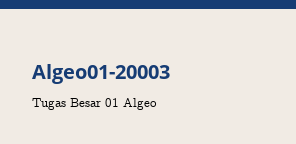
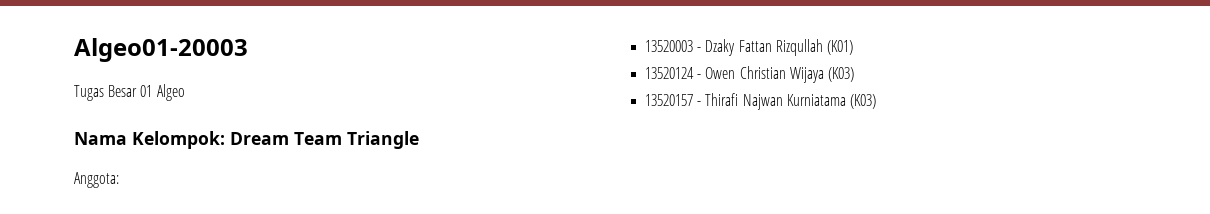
(157, 104) none -> [74,131,419,149] [74,172,119,188] [645,39,853,56] [645,66,854,83] [645,93,876,110] // Nama Kelompok: Dream Team Triangle // Anggota: // 13520003 - Dzaky Fattan Rizqullah (K01) // 13520124 - Owen Christian Wijaya (K03) // 13520157 - Thirafi Najwan Kurniatama (K03)

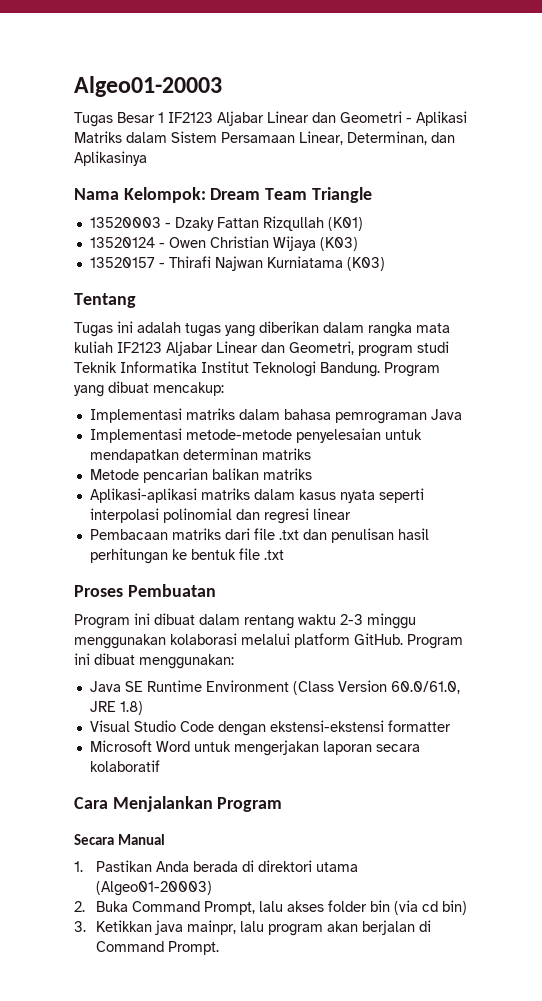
[140,84,185,101] 01 Algeo -> [158,111,467,126] [74,131,455,145] [74,151,147,166] 1 IF2123 Aljabar Linear dan Geometri - Aplikasi Matriks dalam Sistem Persamaan Linear, Determinan, dan Aplikasinya
[74,172,119,188] // Anggota: -> (372, 195) none
(876, 101) none -> [74,293,136,308] [74,321,450,337] [74,341,449,357] [74,361,440,377] [74,381,224,397] [89,408,462,424] [89,428,422,443] [89,448,311,463] [89,468,312,483] [89,488,424,503] [89,508,351,524] [89,528,429,543] [89,548,284,564] [74,584,216,597] [74,613,416,629] [74,633,463,649] [74,653,234,669] [89,680,460,695] [89,701,143,715] [89,720,451,736] [89,740,420,756] [89,760,160,772] [74,796,283,812] [74,834,166,845] [74,860,358,872] [95,881,212,896] [74,900,467,915] [74,920,431,936] [95,941,219,955] // Tentang // Tugas ini adalah tugas yang diberikan dalam rangka mata kuliah IF2123 Aljabar Linear dan Geometri, program studi Teknik Informatika Institut Teknologi Bandung. Program yang dibuat mencakup: // Implementasi matriks dalam bahasa pemrograman Java // Implementasi metode-metode penyelesaian untuk mendapatkan determinan matriks // Metode pencarian balikan matriks // Aplikasi-aplikasi matriks dalam kasus nyata seperti interpolasi polinomial dan regresi linear // Pembacaan matriks dari file .txt dan penulisan hasil perhitungan ke bentuk file .txt // Proses Pembuatan // Program ini dibuat dalam rentang waktu 2-3 minggu menggunakan kolaborasi melalui platform GitHub. Program ini dibuat menggunakan: // Java SE Runtime Environment (Class Version 60.0/61.0, JRE 1.8) // Visual Studio Code dengan ekstensi-ekstensi formatter // Microsoft Word untuk mengerjakan laporan secara kolaboratif // Cara Menjalankan Program // Secara Manual // 1. Pastikan Anda berada di direktori utama (Algeo01-20003) // 2. Buka Command Prompt, lalu akses folder bin (via cd bin) // 3. Ketikkan java mainpr, lalu program akan berjalan di Command Prompt.

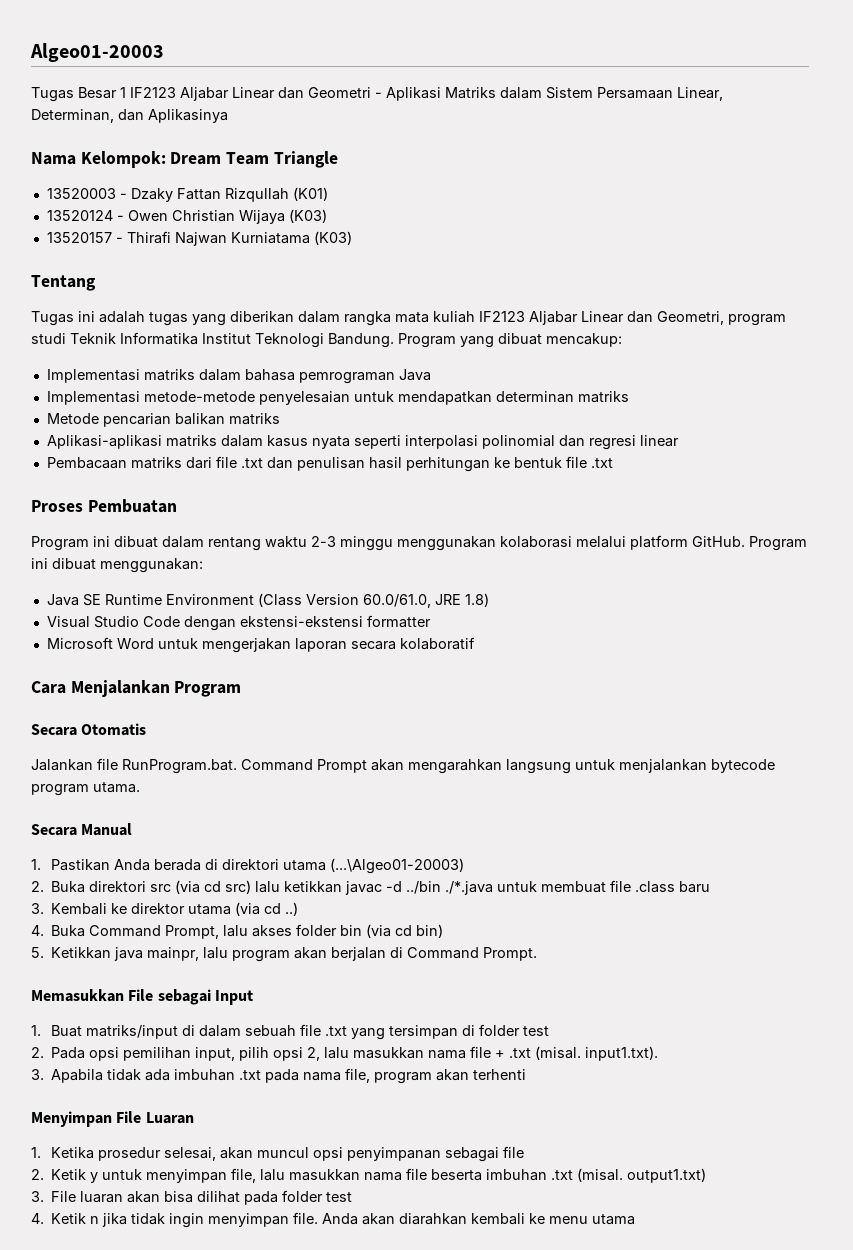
(283, 804) none -> [31,723,147,736] [31,758,775,774] [31,782,140,796] // Secara Otomatis // Jalankan file RunProgram.bat. Command Prompt akan mengarahkan langsung untuk menjalankan bytecode program utama.
[95,881,212,896] [74,901,85,912] (Algeo01-20003) // 2. -> [329,858,464,874] [31,880,711,895] [31,902,299,916] [31,925,44,936] (...\Algeo01-20003) // 2. Buka direktori src (via cd src) lalu ketikkan javac -d ../bin ./*.java untuk membuat file .class baru // 3. Kembali ke direktor utama (via cd ..) // 4.
[74,921,86,932] 3. -> [31,947,44,958] 5.
(219, 948) none -> [31,989,253,1005] [31,1024,549,1040] [31,1046,659,1061] [31,1068,527,1084] [31,1111,194,1127] [31,1146,524,1162] [31,1168,707,1183] [31,1190,353,1205] [31,1212,636,1228] // Memasukkan File sebagai Input // 1. Buat matriks/input di dalam sebuah file .txt yang tersimpan di folder test // 2. Pada opsi pemilihan input, pilih opsi 2, lalu masukkan nama file + .txt (misal. input1.txt). // 3. Apabila tidak ada imbuhan .txt pada nama file, program akan terhenti // Menyimpan File Luaran // 1. Ketika prosedur selesai, akan muncul opsi penyimpanan sebagai file // 2. Ketik y untuk menyimpan file, lalu masukkan nama file beserta imbuhan .txt (misal. output1.txt) // 3. File luaran akan bisa dilihat pada folder test // 4. Ketik n jika tidak ingin menyimpan file. Anda akan diarahkan kembali ke menu utama

